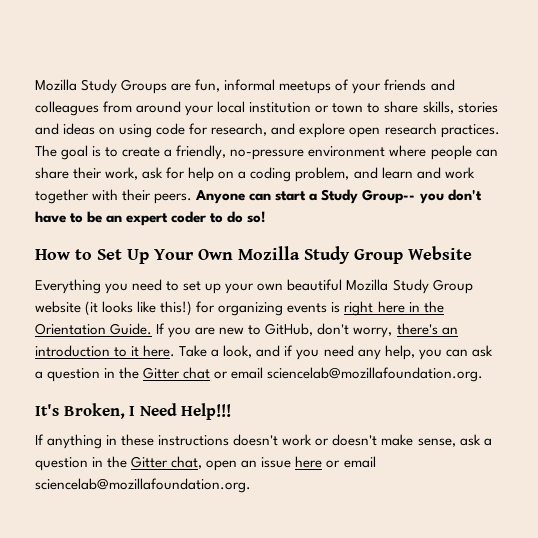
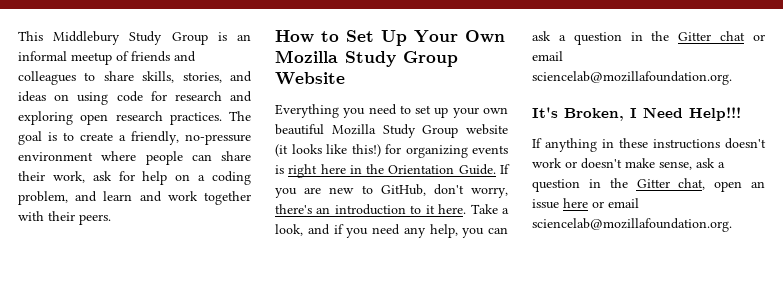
[35,79,455,94] [35,101,364,116] Mozilla Study Groups are fun, informal meetups of your friends and colleagues from around your local institution or town -> [18,31,251,45] [18,51,196,65] [18,71,76,85] This Middlebury Study Group is an informal meetup of friends and colleagues
[457,102,498,113] stories -> [182,72,222,83] stories,
[211,123,346,138] research, and explore -> [174,91,252,102] [18,111,73,125] research and exploring
[195,189,482,204] [35,211,267,226] Anyone can start a Study Group-- you don't have to be an expert coder to do so! -> (111, 219) none

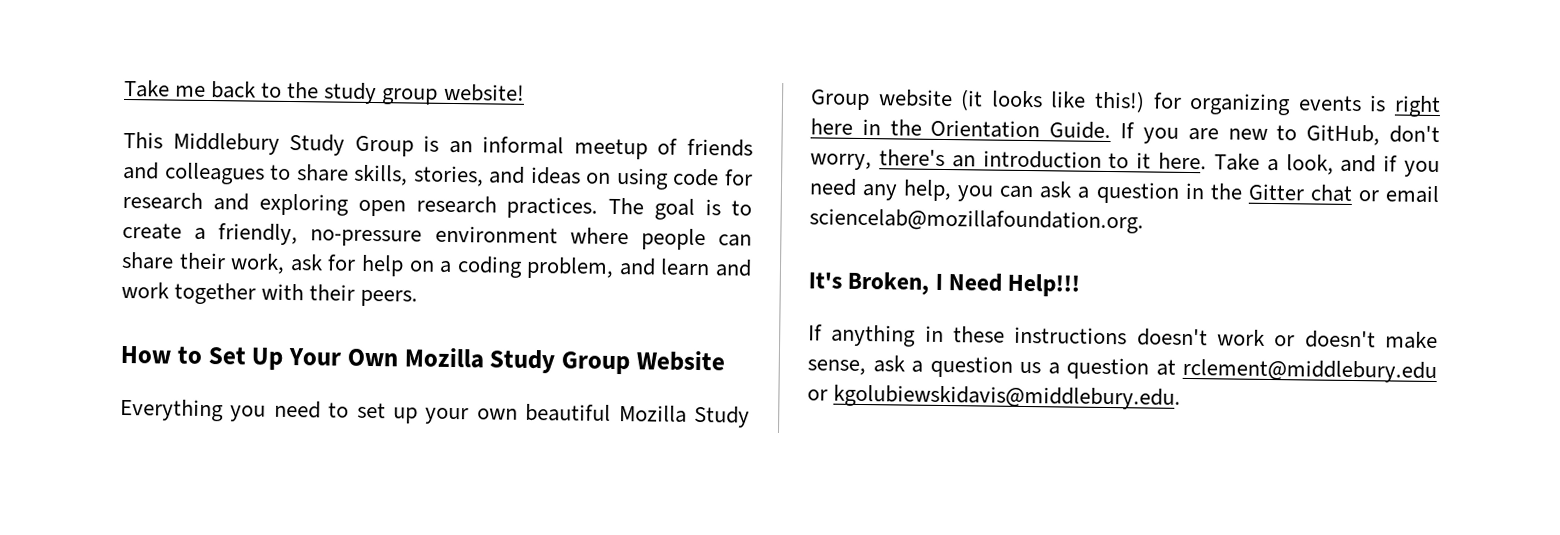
(18, 36) none -> [124,79,525,105] Take me back to the study group website! //
[588,178,765,192] [532,198,639,209] [532,218,732,232] in the Gitter chat, open an issue here or email sciencelab@mozillafoundation.org. -> [1019,357,1437,384] [807,384,1182,410] us a question at rclement@middlebury.edu or kgolubiewskidavis@middlebury.edu.

